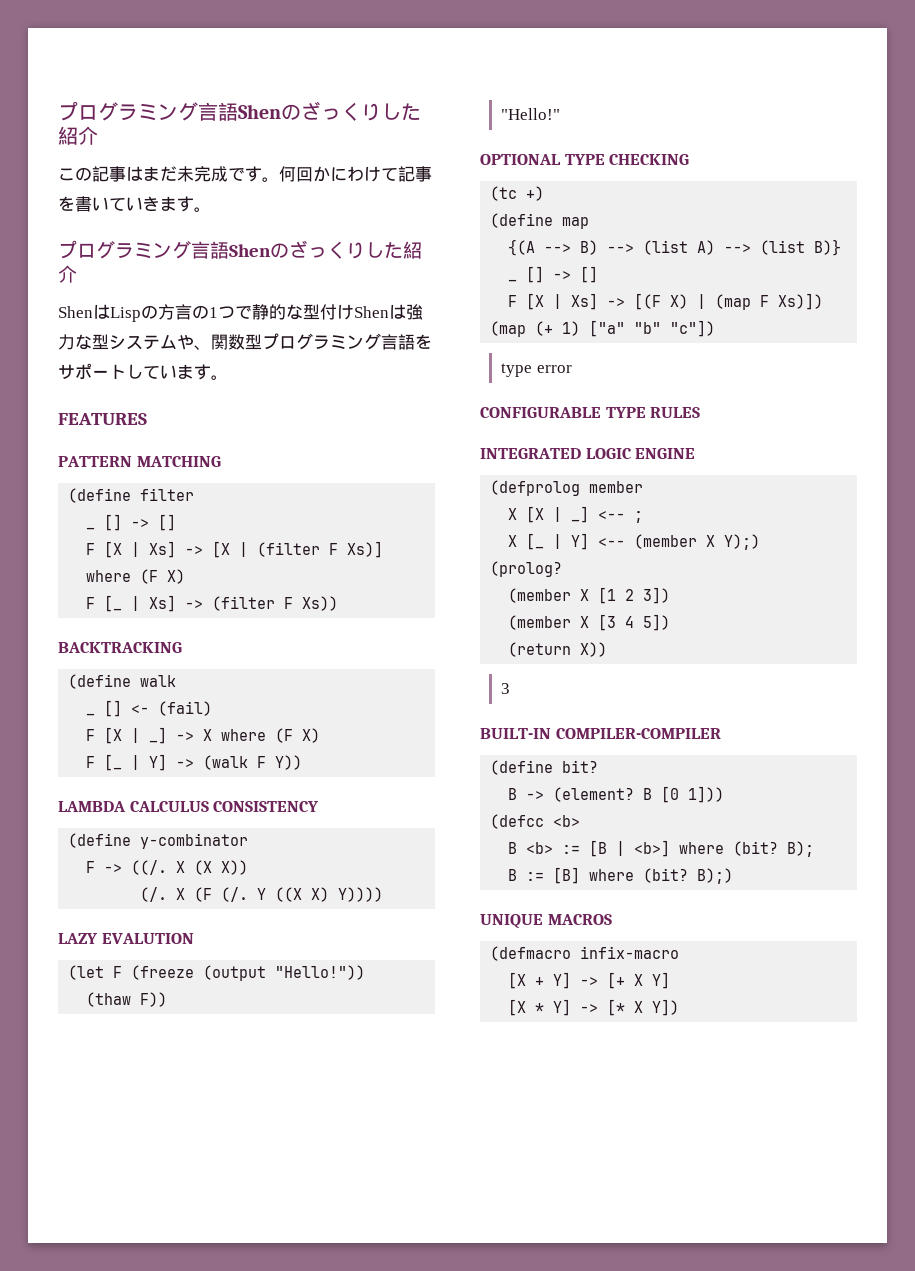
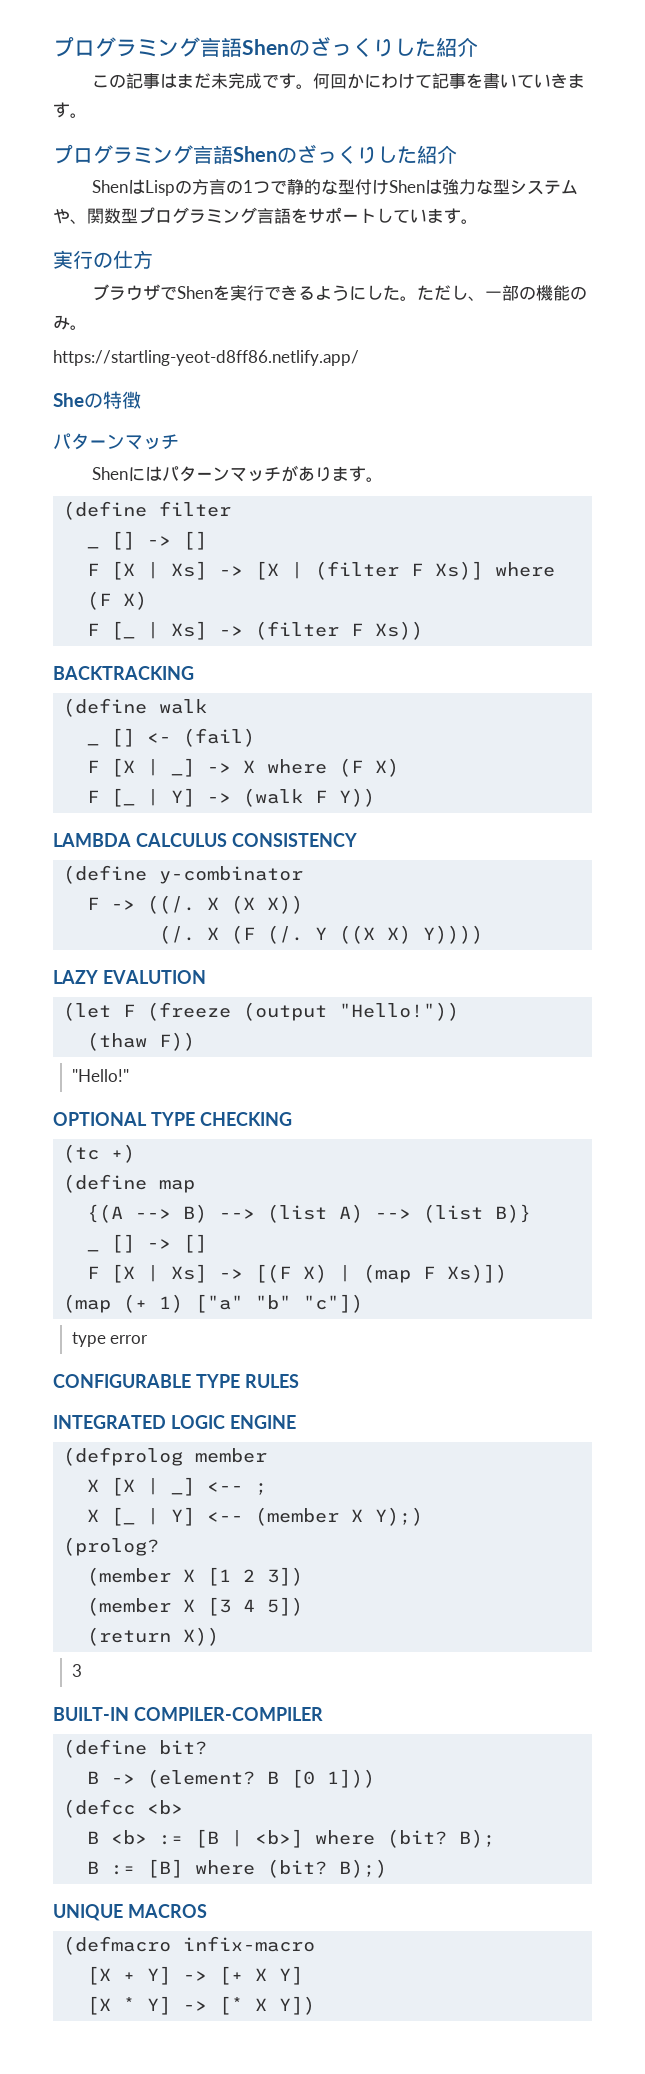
[58,413,147,425] [58,456,221,467] FEATURES // PATTERN MATCHING -> [53,250,153,269] [92,284,588,301] [53,315,87,330] [53,350,359,366] [53,391,141,409] [53,433,179,450] [92,465,384,482] 実行の仕方 // ブラウザでShenを実行できるようにした。ただし、一部の機能のみ。 // https://startling-yeot-d8ff86.netlify.app/ // Sheの特徴 // パターンマッチ // Shenにはパターンマッチがあります。

